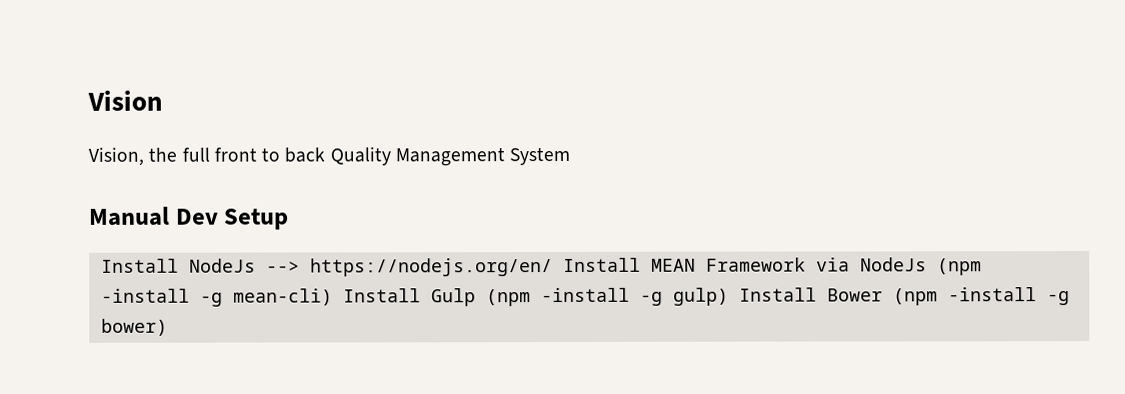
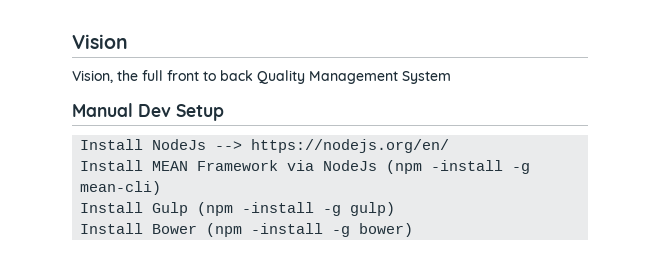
(553, 267) none -> (450, 146) //
(333, 297) none -> (162, 188) //
(729, 296) none -> (396, 209) //

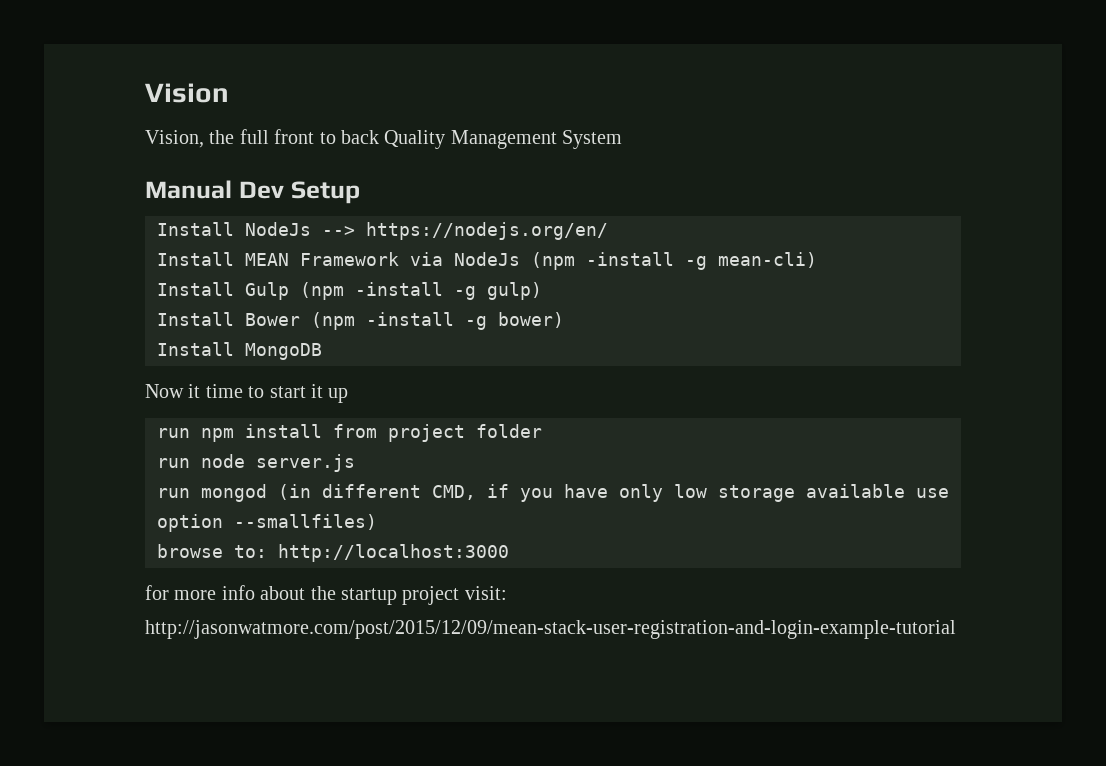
(414, 230) none -> [157,342,322,360] [145,384,349,403] [157,424,542,442] [157,454,355,472] [157,484,949,502] [157,514,377,532] [157,544,509,562] [145,585,507,605] [145,620,956,639] // Install MongoDB // Now it time to start it up // run npm install from project folder // run node server.js // run mongod (in different CMD, if you have only low storage available use option --smallfiles) // browse to: http://localhost:3000 // for more info about the startup project visit: http://jasonwatmore.com/post/2015/12/09/mean-stack-user-registration-and-login-example-tutorial

